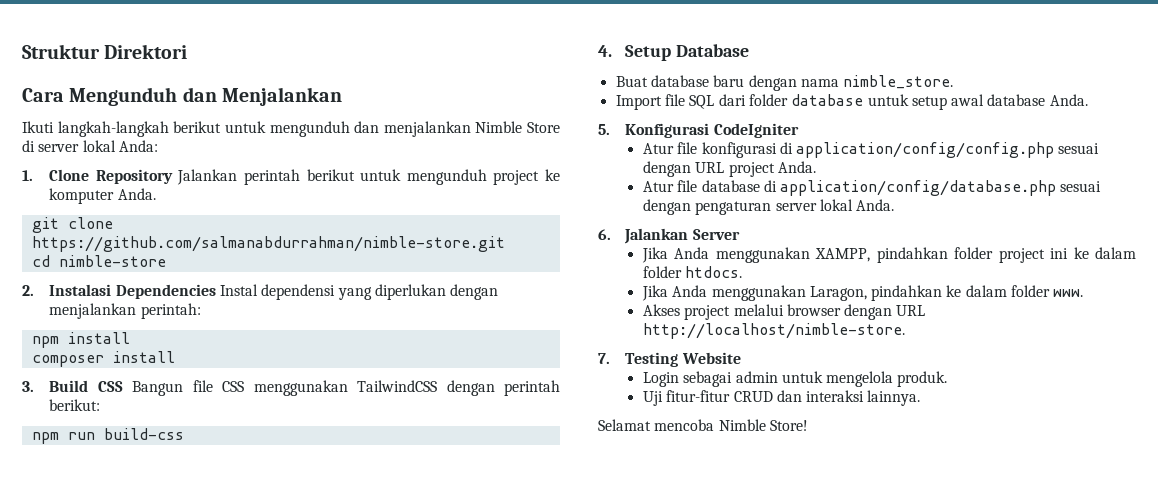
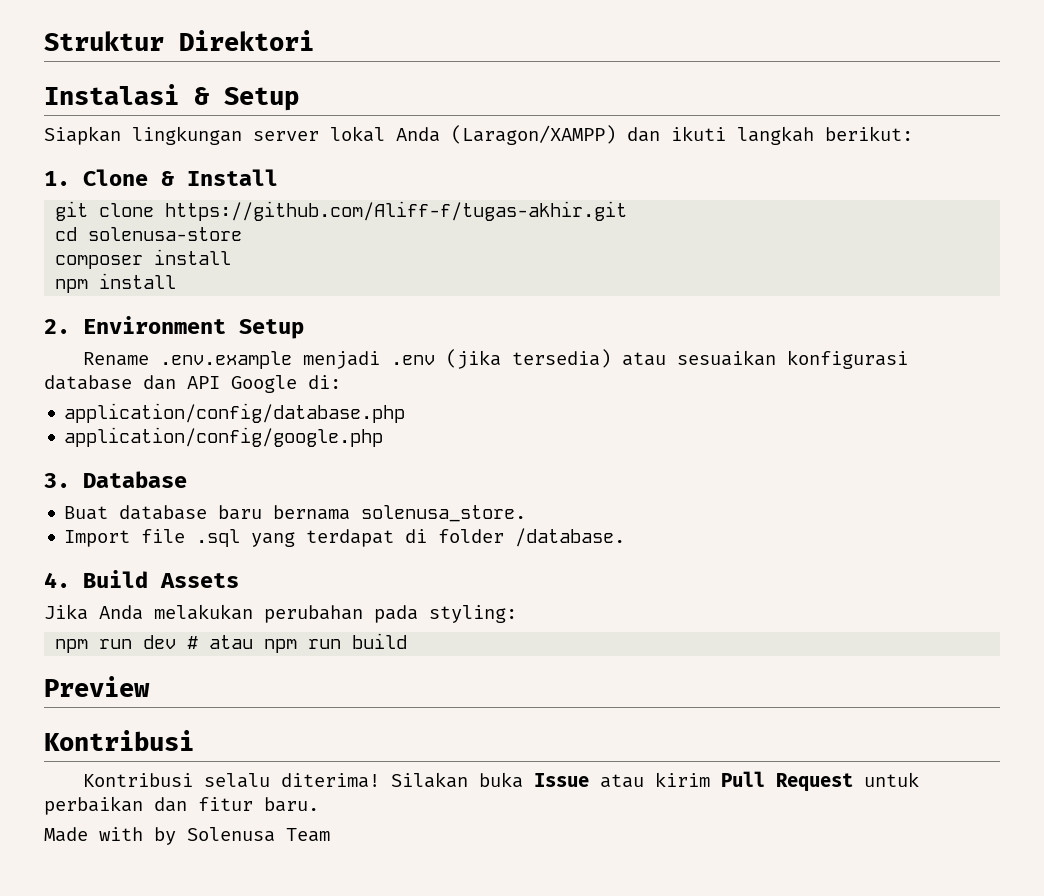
[22,87,343,106] [22,121,560,137] [22,140,158,152] [22,169,560,185] [49,188,156,204] Cara Mengunduh dan Menjalankan // Ikuti langkah-langkah berikut untuk mengunduh dan menjalankan Nimble Store di server lokal Anda: // 1. Clone Repository Jalankan perintah berikut untuk mengunduh project ke komputer Anda. -> [44,84,299,111] [44,125,913,145] [44,169,278,186] Instalasi & Setup // Siapkan lingkungan server lokal Anda (Laragon/XAMPP) dan ikuti langkah berikut: // 1. Clone & Install
[31,236,505,252] https://github.com/salmanabdurrahman/nimble-store.git -> [165,201,628,221] https://github.com/Aliff-f/tugas-akhir.git
[58,255,166,267] [22,284,499,300] [49,303,201,319] [31,332,130,348] [31,351,175,367] [22,380,560,396] [49,399,101,411] [31,428,184,444] [598,45,672,61] nimble-store // 2. Instalasi Dependencies Instal dependensi yang diperlukan dengan menjalankan perintah: // npm install // composer install // 3. Build CSS Bangun file CSS menggunakan TailwindCSS dengan perintah berikut: // npm run build-css // 4. Setup -> [88,227,243,241] [55,249,232,269] [55,273,177,293] [44,316,304,339] [82,349,908,369] [44,375,341,393] [64,403,406,423] [64,427,384,447] [44,473,70,488] solenusa-store // composer install // npm install // 2. Environment Setup // Rename .env.example menjadi .env (jika tersedia) atau sesuaikan konfigurasi database dan API Google di: // application/config/database.php // application/config/google.php // 3.
[748,75,954,91] dengan nama nimble_store. -> [273,505,527,522] bernama solenusa_store.
[689,94,1088,110] [598,123,799,138] [642,142,1100,158] [642,161,816,177] [642,180,1102,196] [642,199,895,215] [598,228,740,244] [641,247,1136,263] [642,266,743,278] [641,285,1084,301] [642,304,926,320] [642,323,905,339] [598,352,741,367] [642,371,948,387] [642,390,921,406] [598,419,808,431] SQL dari folder database untuk setup awal database Anda. // 5. Konfigurasi CodeIgniter // Atur file konfigurasi di application/config/config.php sesuai dengan URL project Anda. // Atur file database di application/config/database.php sesuai dengan pengaturan server lokal Anda. // 6. Jalankan Server // Jika Anda menggunakan XAMPP, pindahkan folder project ini ke dalam folder htdocs. // Jika Anda menggunakan Laragon, pindahkan ke dalam folder www. // Akses project melalui browser dengan URL http://localhost/nimble-store. // 7. Testing Website // Login sebagai admin untuk mengelola produk. // Uji fitur-fitur CRUD dan interaksi lainnya. // Selamat mencoba Nimble Store! -> [196,528,626,547] [44,570,239,588] [44,604,517,623] [55,633,408,653] [44,676,150,697] [44,730,194,751] [82,771,919,792] [44,796,319,815] [44,827,330,845] .sql yang terdapat di folder /database. // 4. Build Assets // Jika Anda melakukan perubahan pada styling: // npm run dev # atau npm run build // Preview // Kontribusi // Kontribusi selalu diterima! Silakan buka Issue atau kirim Pull Request untuk perbaikan dan fitur baru. // Made with by Solenusa Team

